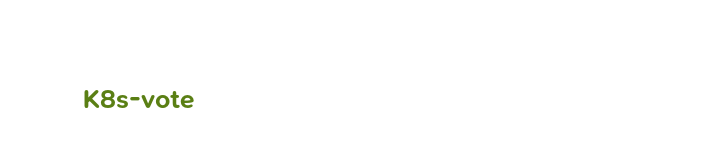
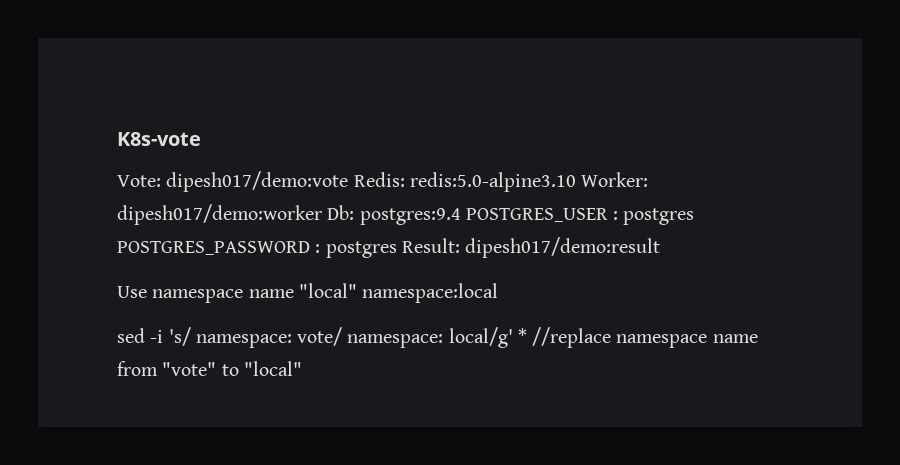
(194, 99) none -> [117,171,649,192] [117,204,695,225] [117,237,661,258] [117,283,499,303] [117,327,758,348] [117,361,302,376] // Vote: dipesh017/demo:vote Redis: redis:5.0-alpine3.10 Worker: dipesh017/demo:worker Db: postgres:9.4 POSTGRES_USER : postgres POSTGRES_PASSWORD : postgres Result: dipesh017/demo:result // Use namespace name "local" namespace:local // sed -i 's/ namespace: vote/ namespace: local/g' * //replace namespace name from "vote" to "local"

